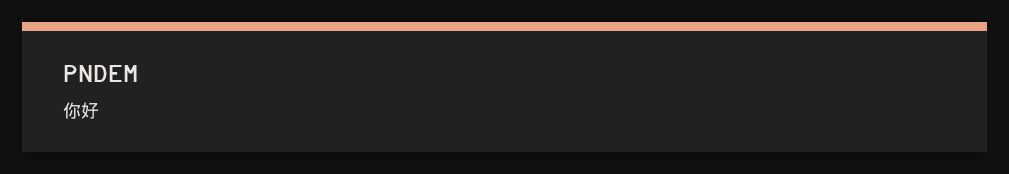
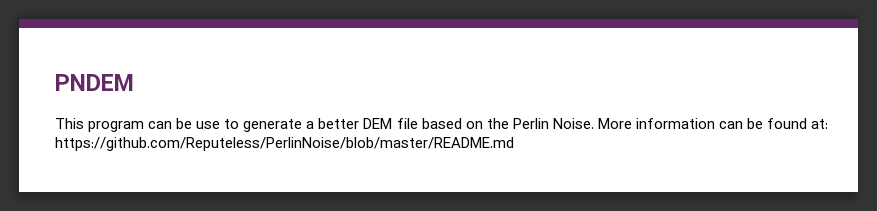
[63,102,99,119] 你好 -> [55,118,829,132] [55,137,514,151] This program can be use to generate a better DEM file based on the Perlin Noise. More information can be found at: https://github.com/Reputeless/PerlinNoise/blob/master/README.md

